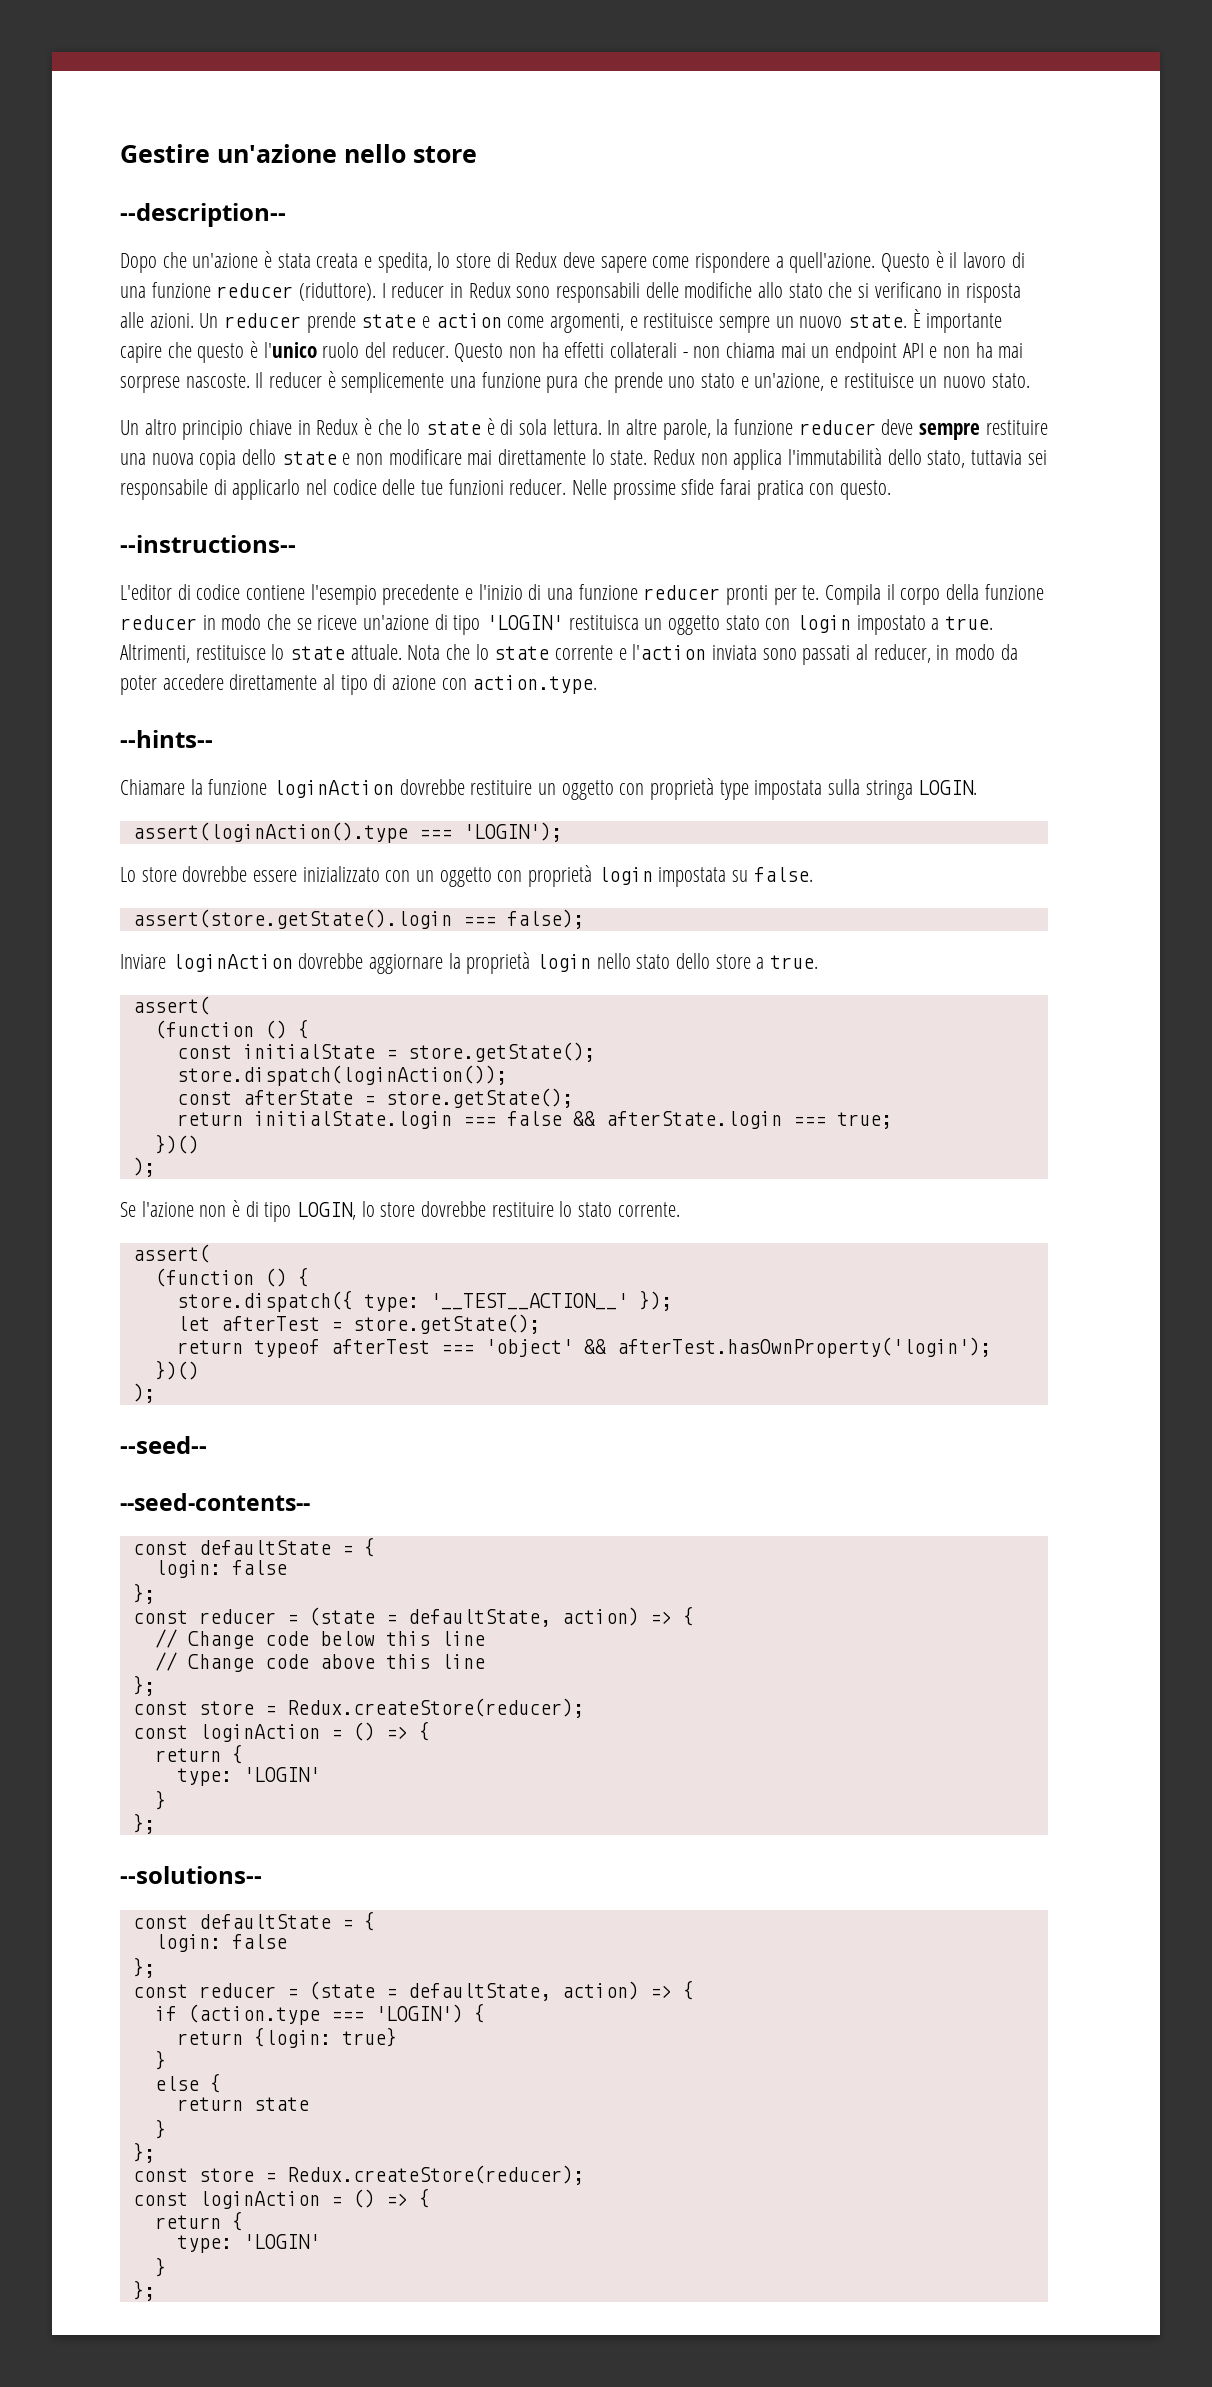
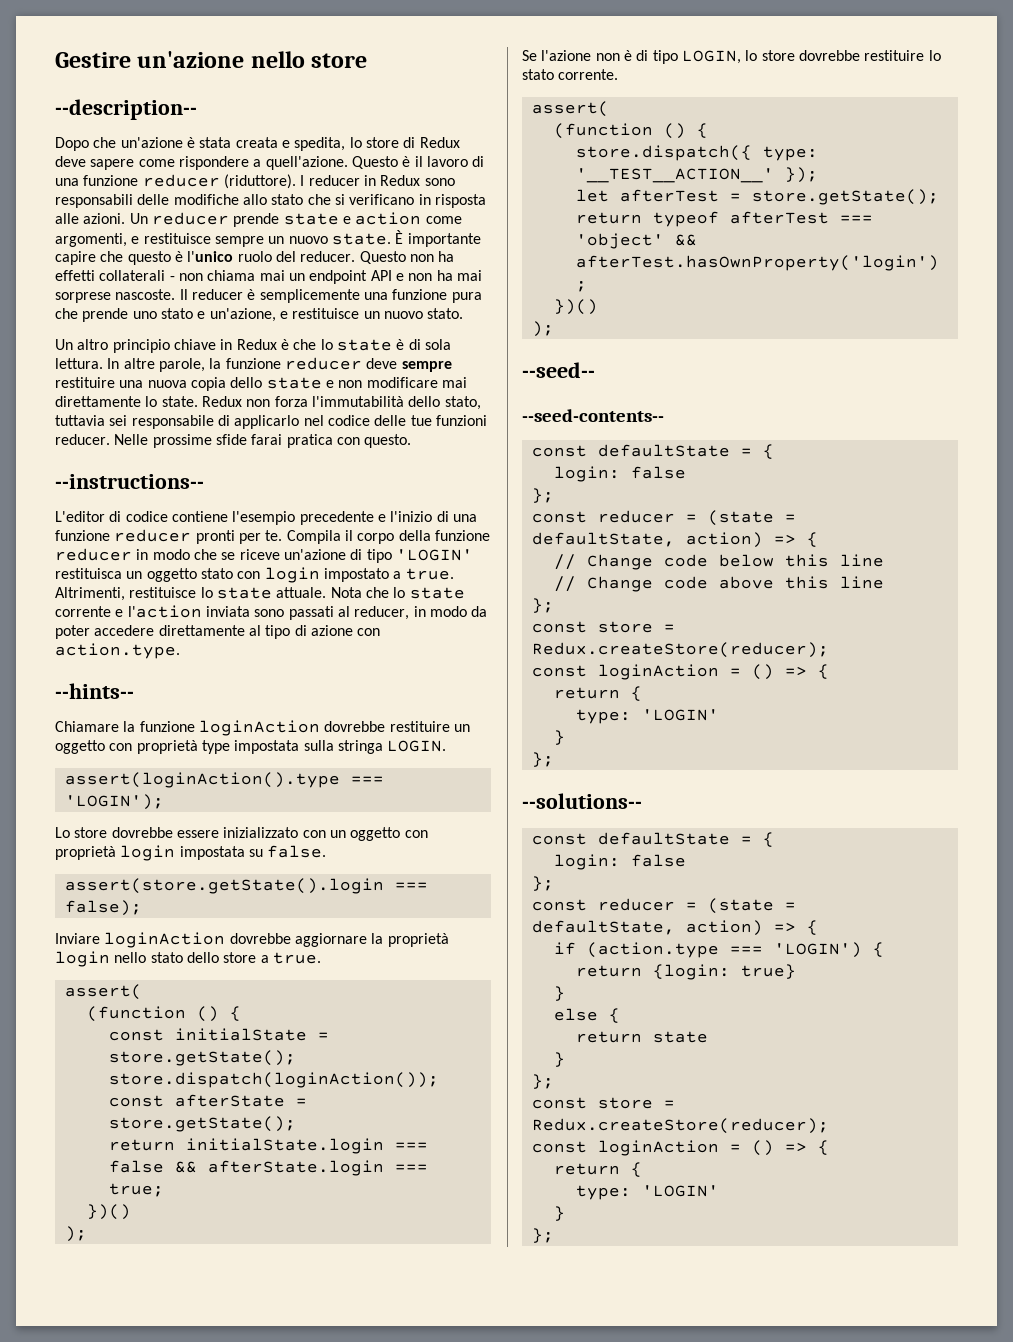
[733,449,783,470] applica -> [274,396,308,407] forza

